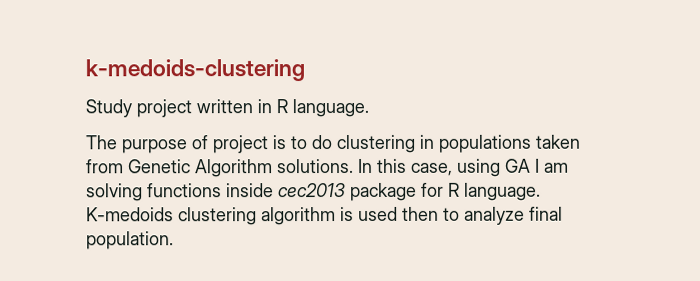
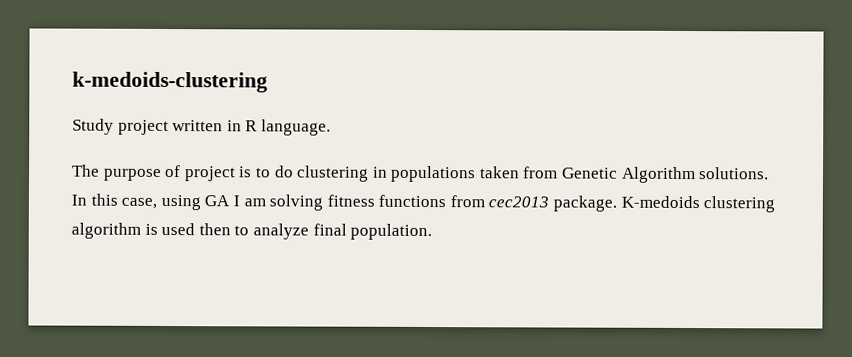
[147,182,541,201] functions inside cec2013 package for R language. -> [326,194,618,212] fitness functions from cec2013 package.

